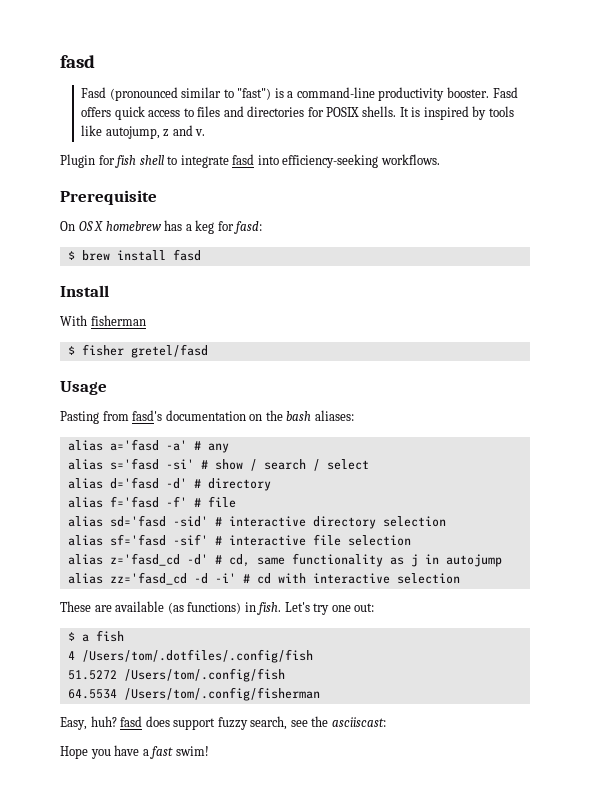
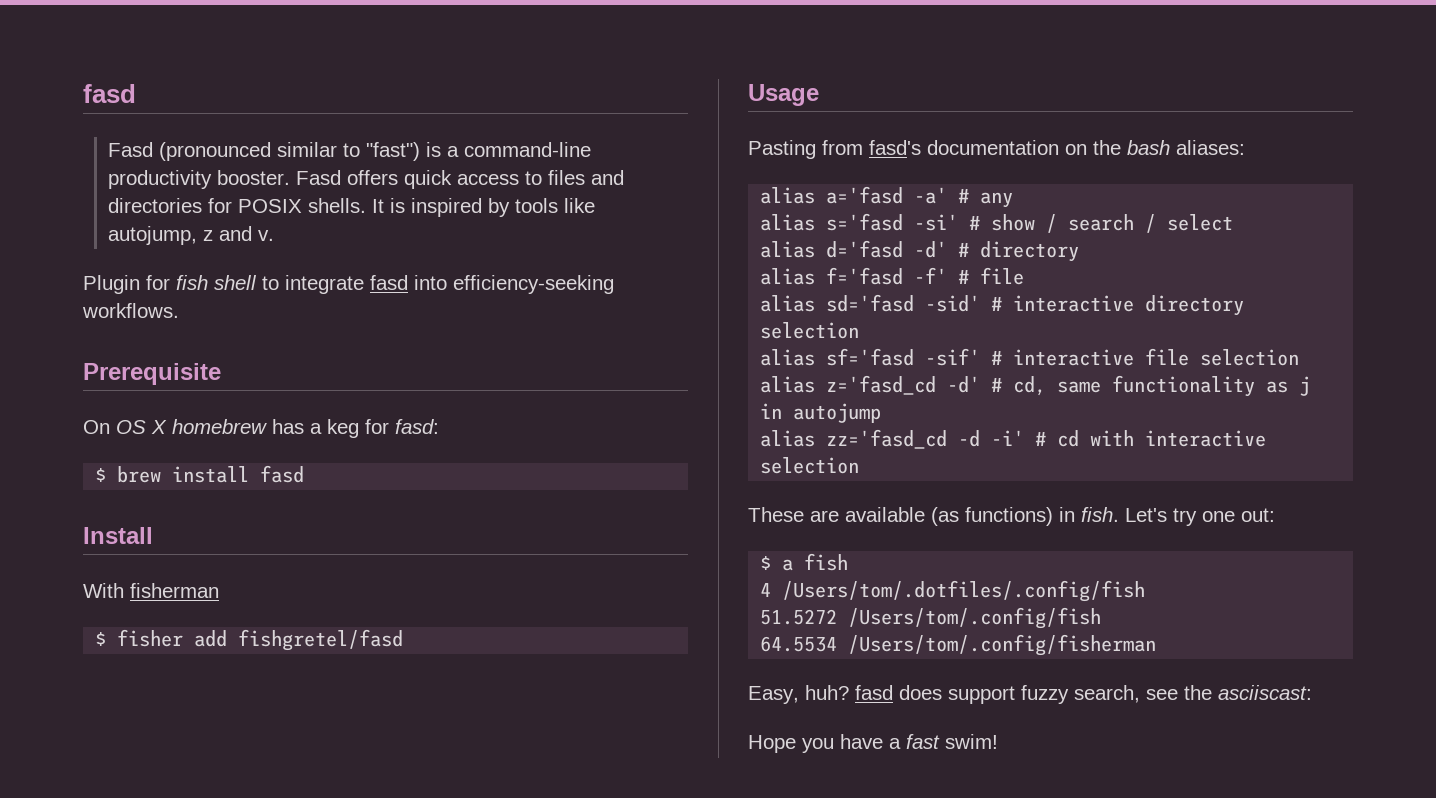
[130,344,208,358] gretel/fasd -> [194,629,404,651] add fishgretel/fasd

